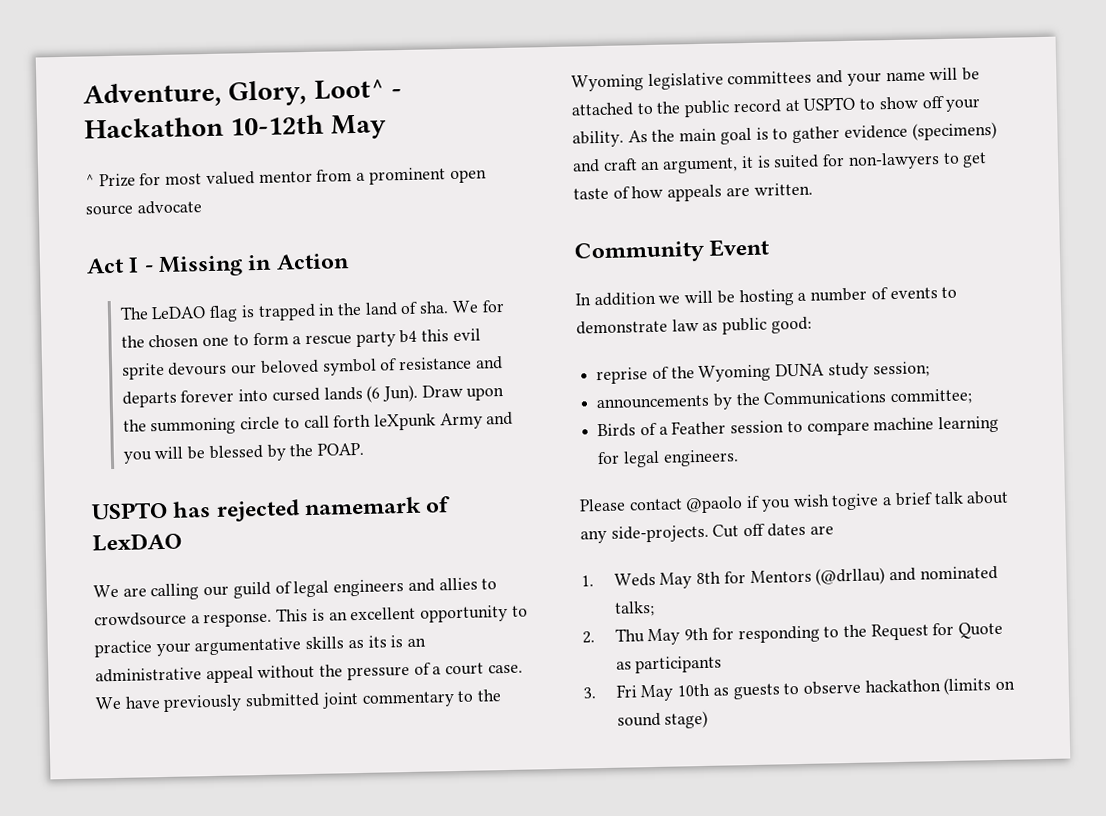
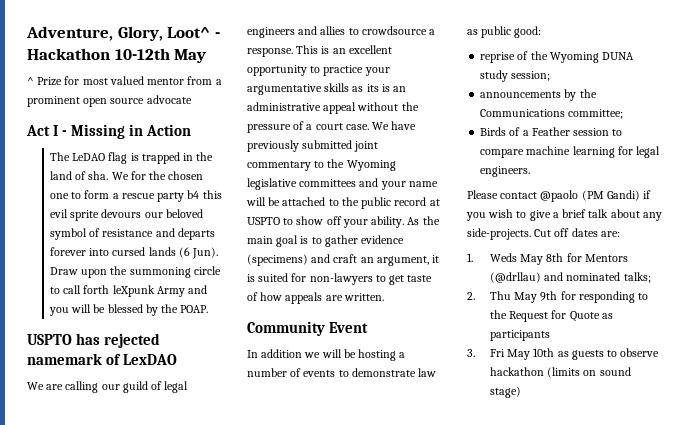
(744, 505) none -> [581,190,640,201] (PM Gandi)
[831,493,880,511] togive -> [516,210,551,221] to give
[809,525,834,535] are -> [600,231,620,237] are:

